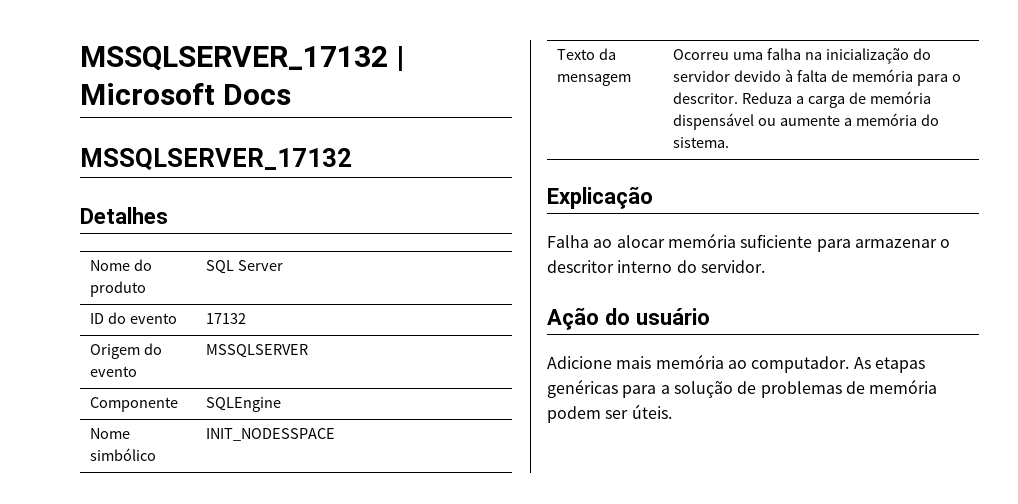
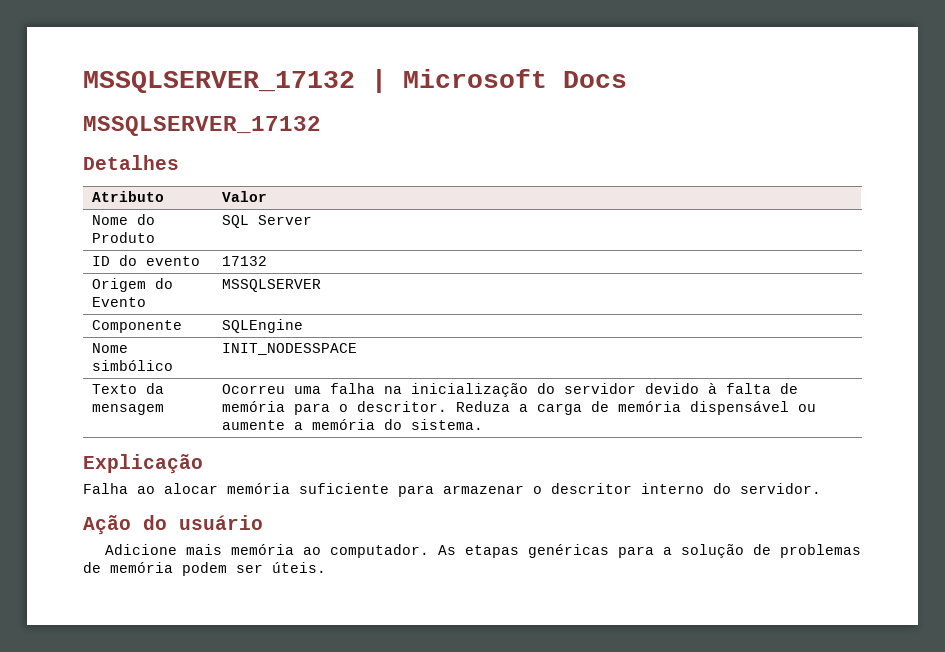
(168, 215) none -> [92,191,165,202] [222,191,268,202] // Atributo | Valor
[90,281,147,297] produto -> [92,232,156,243] Produto
[90,366,138,377] evento -> [92,297,147,307] Evento

